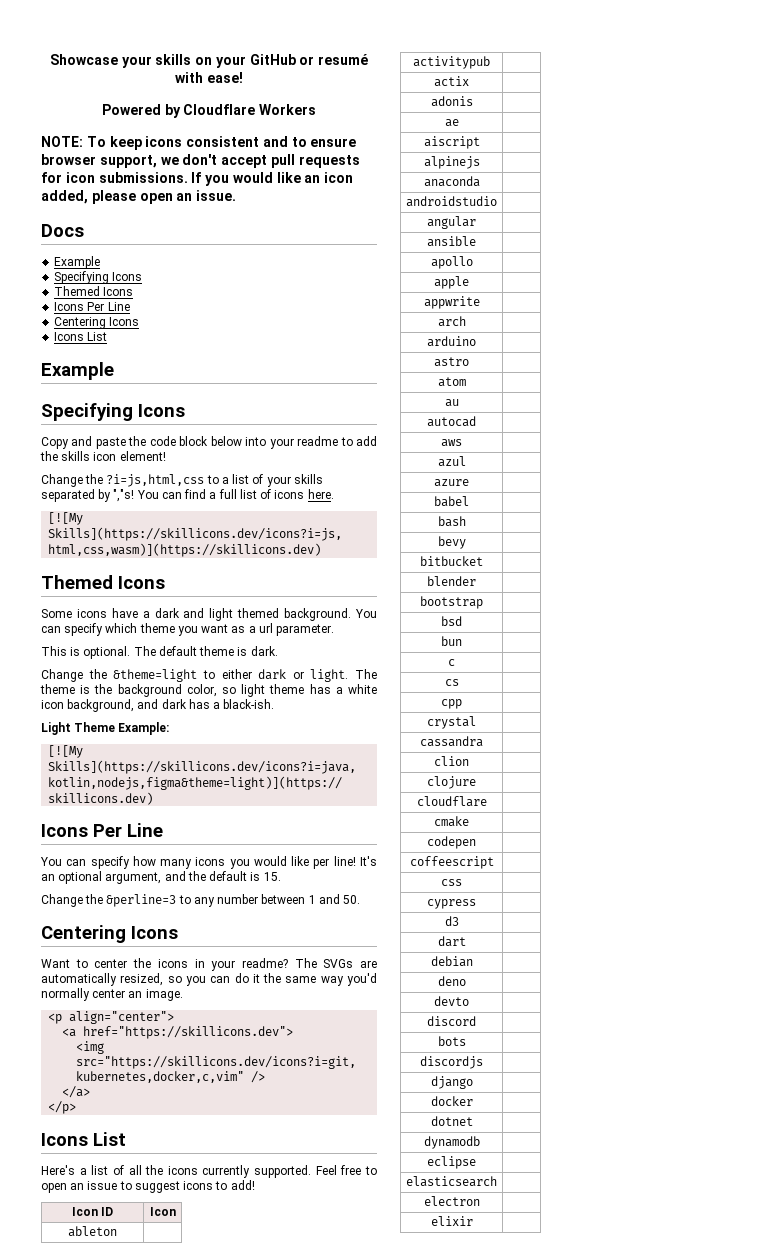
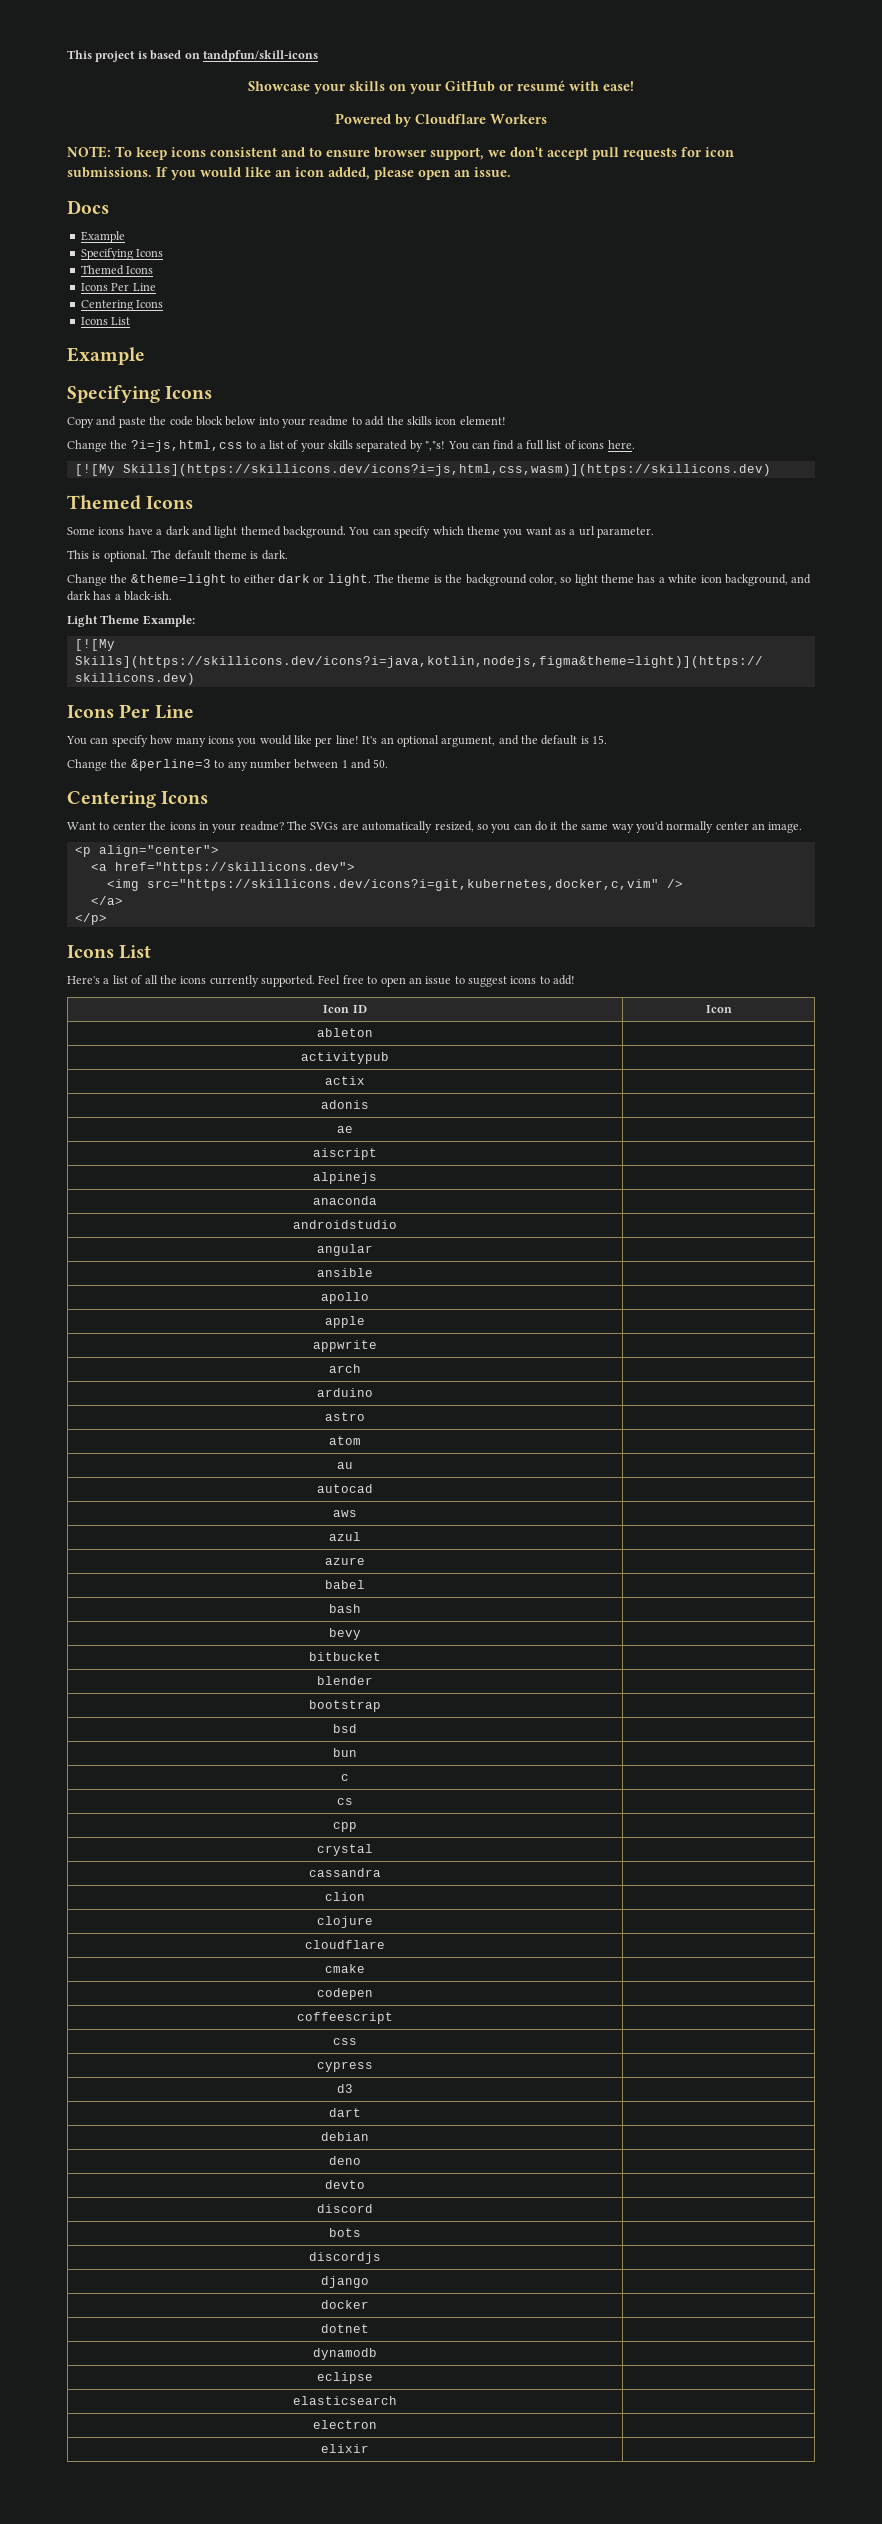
(49, 59) none -> [67,50,318,62] This project is based on tandpfun/skill-icons //

